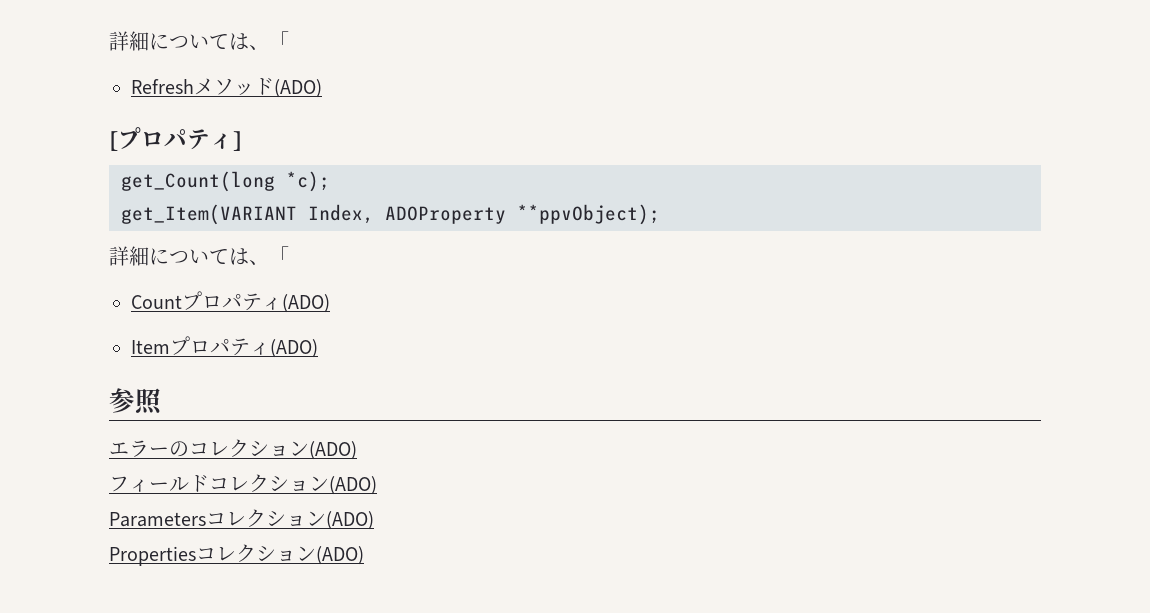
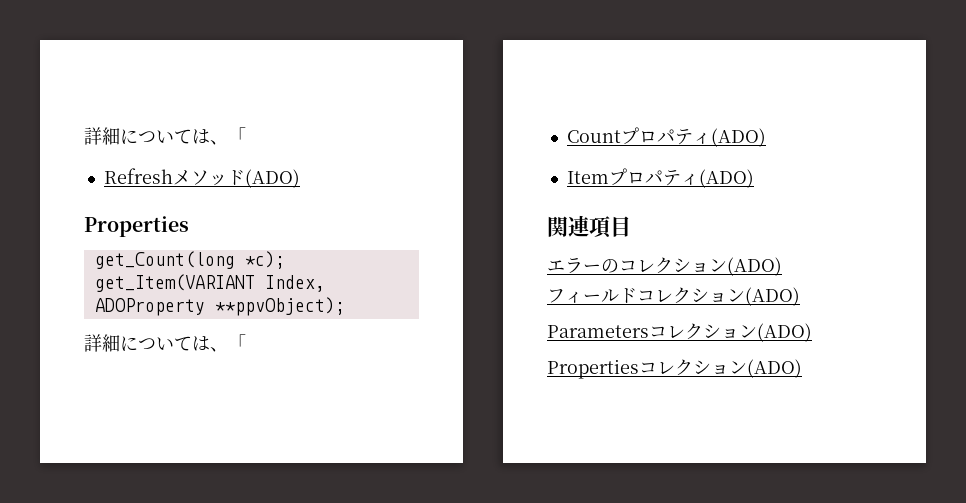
[109,127,242,151] [プロパティ] -> [84,216,189,237] Properties
[109,388,162,415] 参照 -> [547,215,631,238] 関連項目

